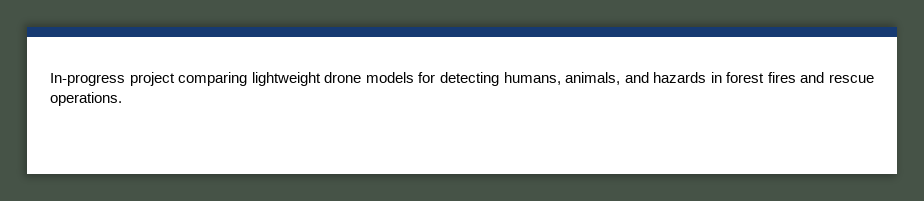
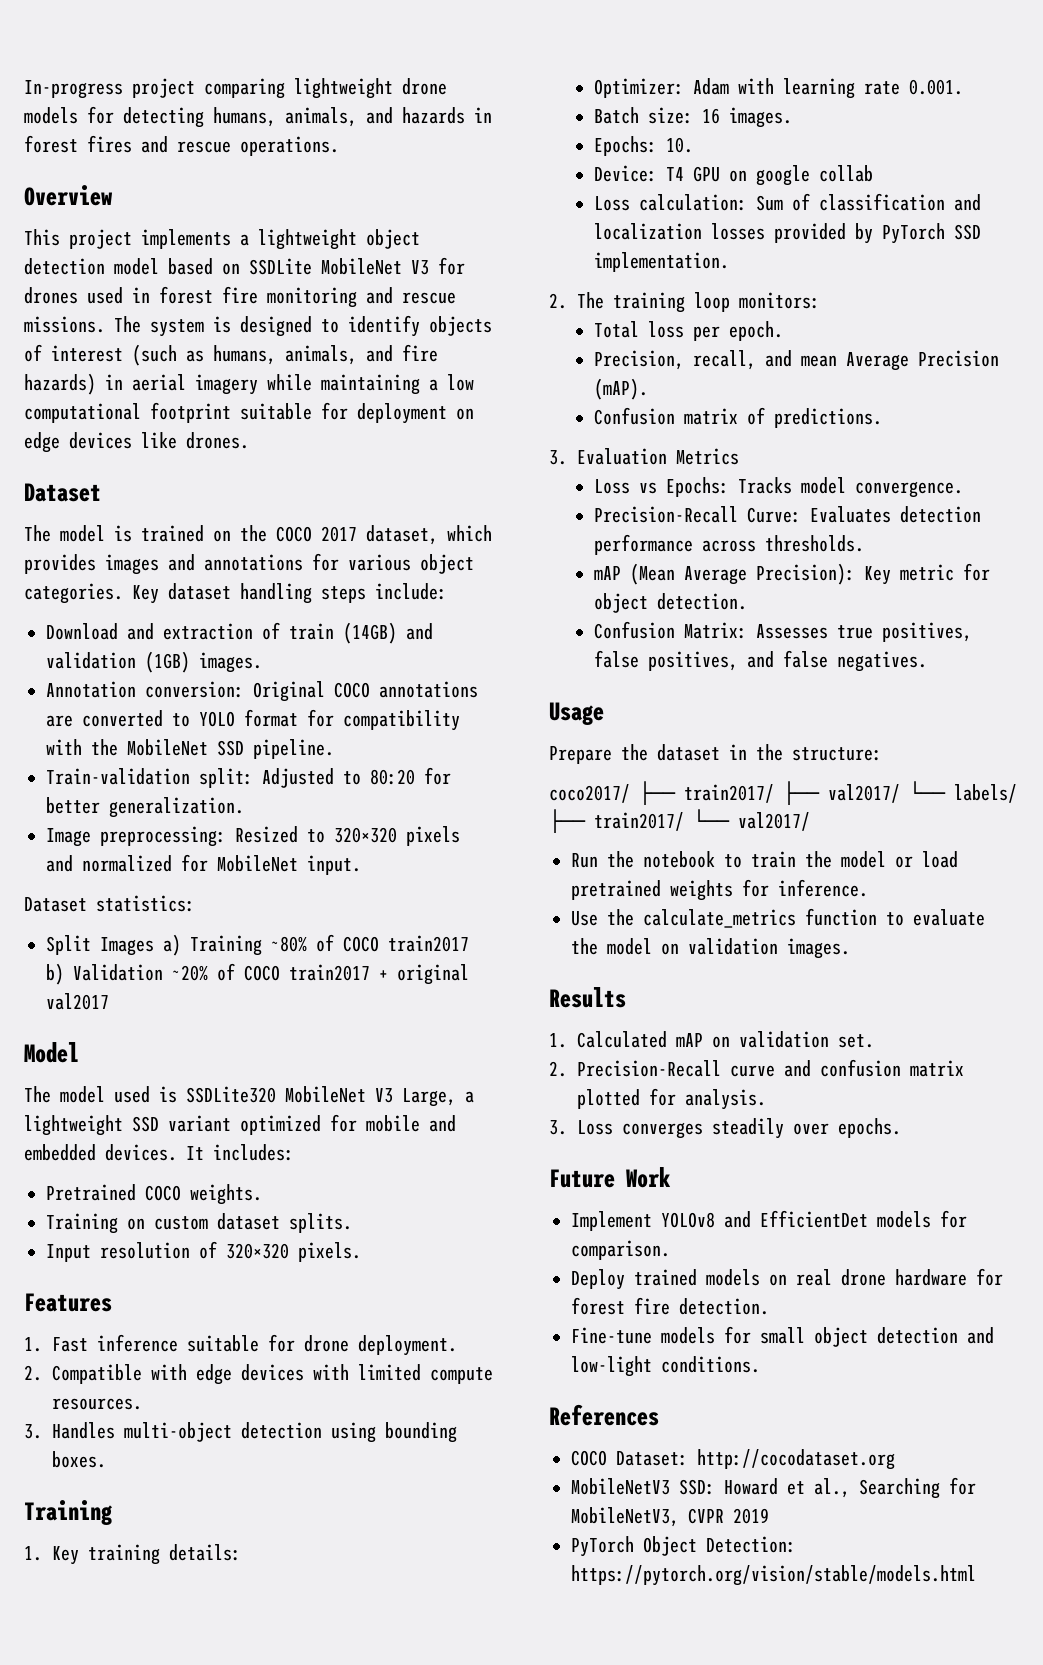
(122, 99) none -> [24,185,113,206] [24,229,420,250] [24,257,465,275] [24,286,456,308] [24,315,492,337] [24,344,438,366] [24,373,474,395] [24,402,474,424] [24,432,249,453] [24,483,101,502] [24,525,492,545] [24,553,474,575] [24,583,447,604] [46,622,433,644] [46,651,262,673] [46,681,478,702] [46,709,460,731] [46,739,334,759] [46,767,451,788] [46,797,244,818] [46,826,460,847] [46,854,361,875] [24,895,195,912] [46,934,469,956] [46,963,469,985] [46,993,109,1010] [24,1042,79,1063] [24,1086,474,1107] [24,1114,456,1136] [24,1144,294,1161] [46,1184,262,1205] [46,1213,352,1234] [46,1241,361,1262] [24,1293,112,1312] [24,1334,457,1356] [24,1364,493,1385] [52,1398,142,1410] [24,1422,457,1443] [52,1451,106,1468] [24,1500,113,1525] [24,1544,241,1565] [593,78,963,99] [593,107,792,128] [593,136,693,156] [593,165,873,186] [593,193,981,211] [593,223,981,244] [593,252,729,272] [549,292,820,313] [593,321,783,341] [593,350,999,371] [593,378,648,400] [593,407,882,428] [549,448,739,465] [593,477,963,498] [593,506,981,523] [593,534,864,555] [593,563,990,585] [593,593,747,613] [593,621,972,642] [593,650,927,672] [549,702,604,725] [549,744,882,764] [549,781,1017,805] [549,809,810,833] [571,851,958,868] [571,879,868,901] [571,908,985,928] [571,938,850,959] [549,987,626,1008] [549,1031,874,1048] [549,1059,964,1077] [577,1088,766,1110] [549,1118,901,1139] [549,1167,671,1188] [571,1210,967,1231] [571,1240,670,1260] [571,1268,1003,1290] [571,1297,769,1315] [571,1326,994,1347] [571,1356,760,1377] [549,1404,659,1426] [571,1449,895,1470] [571,1477,976,1499] [571,1507,769,1527] [571,1536,796,1557] [571,1565,976,1586] // Overview // This project implements a lightweight object detection model based on SSDLite MobileNet V3 for drones used in forest fire monitoring and rescue missions. The system is designed to identify objects of interest (such as humans, animals, and fire hazards) in aerial imagery while maintaining a low computational footprint suitable for deployment on edge devices like drones. // Dataset // The model is trained on the COCO 2017 dataset, which provides images and annotations for various object categories. Key dataset handling steps include: // Download and extraction of train (14GB) and validation (1GB) images. // Annotation conversion: Original COCO annotations are converted to YOLO format for compatibility with the MobileNet SSD pipeline. // Train-validation split: Adjusted to 80:20 for better generalization. // Image preprocessing: Resized to 320×320 pixels and normalized for MobileNet input. // Dataset statistics: // Split Images a) Training ~80% of COCO train2017 b) Validation ~20% of COCO train2017 + original val2017 // Model // The model used is SSDLite320 MobileNet V3 Large, a lightweight SSD variant optimized for mobile and embedded devices. It includes: // Pretrained COCO weights. // Training on custom dataset splits. // Input resolution of 320×320 pixels. // Features // 1. Fast inference suitable for drone deployment. // 2. Compatible with edge devices with limited compute resources. // 3. Handles multi-object detection using bounding boxes. // Training // 1. Key training details: // Optimizer: Adam with learning rate 0.001. // Batch size: 16 images. // Epochs: 10. // Device: T4 GPU on google collab // Loss calculation: Sum of classification and localization losses provided by PyTorch SSD implementation. // 2. The training loop monitors: // Total loss per epoch. // Precision, recall, and mean Average Precision (mAP). // Confusion matrix of predictions. // 3. Evaluation Metrics // Loss vs Epochs: Tracks model convergence. // Precision-Recall Curve: Evaluates detection performance across thresholds. // mAP (Mean Average Precision): Key metric for object detection. // Confusion Matrix: Assesses true positives, false positives, and false negatives. // Usage // Prepare the dataset in the structure: // coco2017/ ├── train2017/ ├── val2017/ └── labels/ ├── train2017/ └── val2017/ // Run the notebook to train the model or load pretrained weights for inference. // Use the calculate_metrics function to evaluate the model on validation images. // Results // 1. Calculated mAP on validation set. // 2. Precision-Recall curve and confusion matrix plotted for analysis. // 3. Loss converges steadily over epochs. // Future Work // Implement YOLOv8 and EfficientDet models for comparison. // Deploy trained models on real drone hardware for forest fire detection. // Fine-tune models for small object detection and low-light conditions. // References // COCO Dataset: http://cocodataset.org // MobileNetV3 SSD: Howard et al., Searching for MobileNetV3, CVPR 2019 // PyTorch Object Detection: https://pytorch.org/vision/stable/models.html

